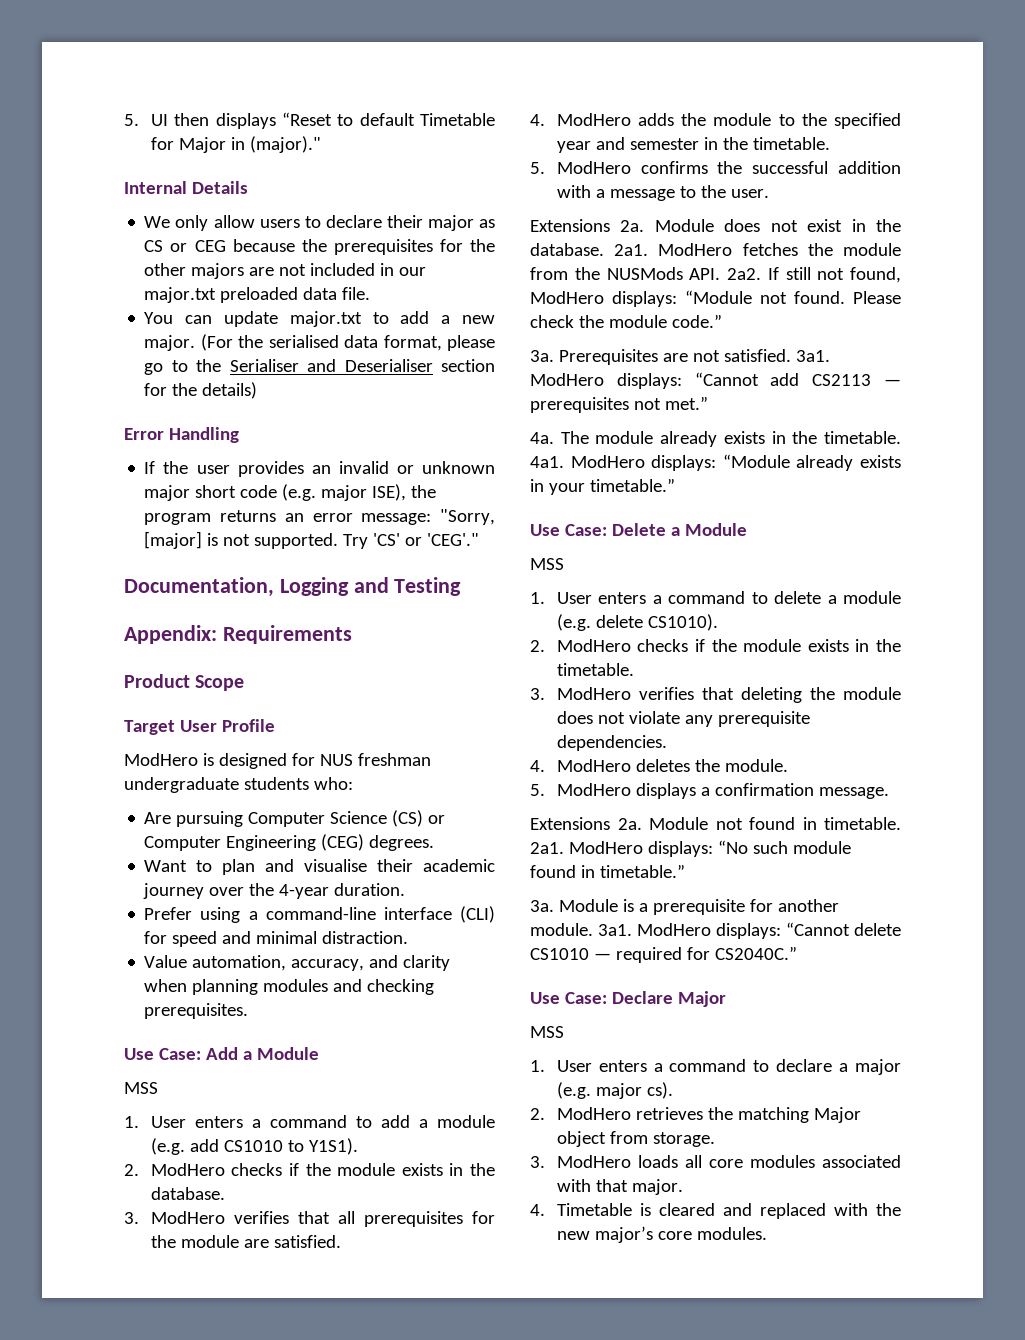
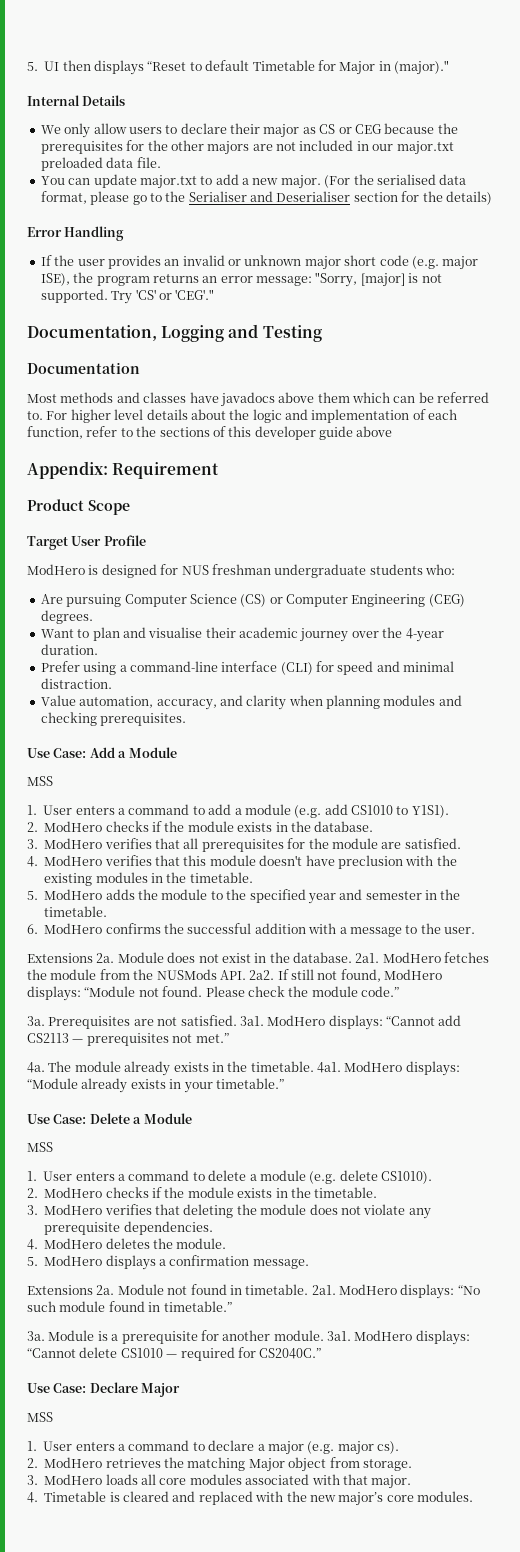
(462, 586) none -> [27,362,140,374] [27,392,490,407] [27,409,458,423] [27,426,393,440] // Documentation // Most methods and classes have javadocs above them which can be referred to. For higher level details about the logic and implementation of each function, refer to the sections of this developer guide above
[222,625,352,644] Requirements -> [112,462,220,479] Requirement
(631, 119) none -> [104,855,457,869] [44,872,253,886] [27,889,103,900] verifies that this module doesn't have preclusion with the existing modules in the timetable. // 5. ModHero
[530,162,545,174] 5. -> [27,924,38,934] 6.

